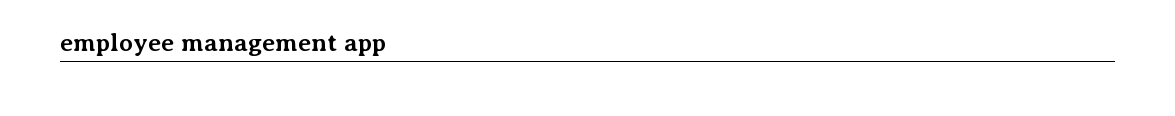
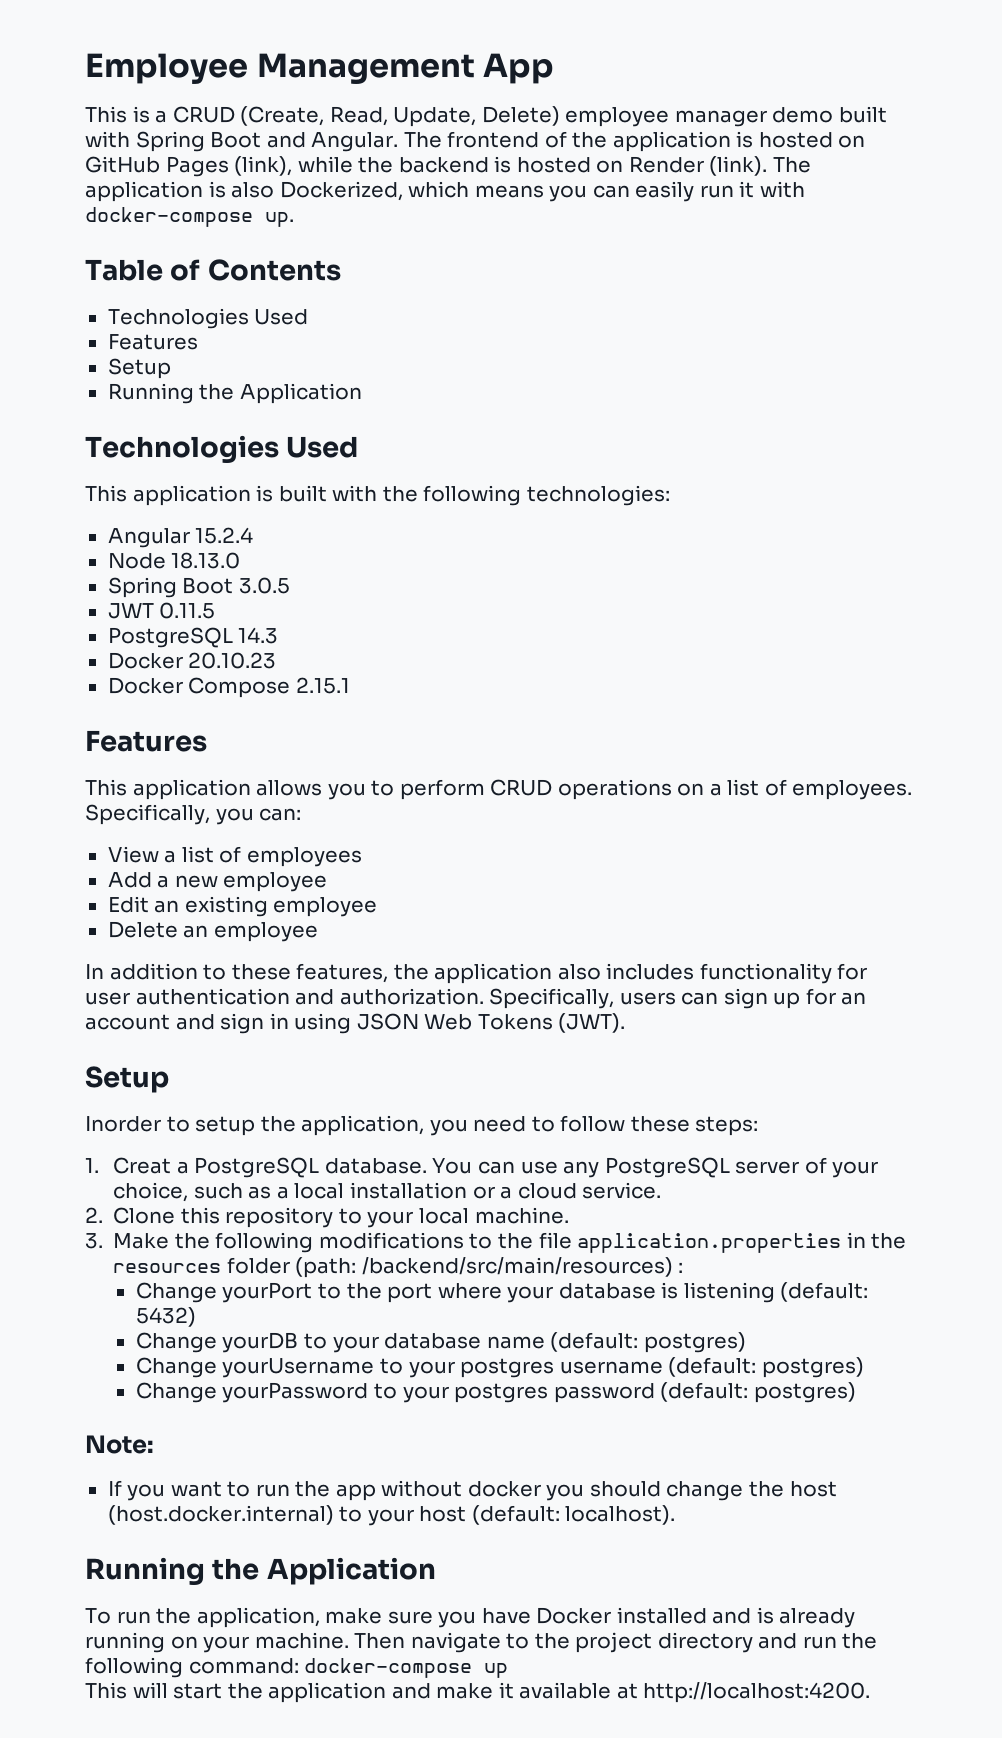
[60,33,386,56] employee management app -> [85,53,555,84] [85,106,887,127] [85,131,866,152] [85,156,811,177] [85,181,805,202] [85,207,294,227] [85,259,341,281] [107,308,309,329] [107,334,198,350] [107,358,171,379] [107,383,362,404] [85,435,359,463] [85,485,670,506] [107,527,254,548] [107,552,241,569] [107,577,290,598] [107,602,216,619] [107,627,279,648] [107,652,277,669] [107,677,350,698] [85,730,207,752] [85,779,913,800] [85,804,302,825] [107,846,362,867] [107,872,328,892] [107,896,378,917] [107,921,318,942] [85,963,868,984] [85,988,867,1009] [85,1013,626,1034] [85,1066,169,1093] [85,1115,759,1136] [85,1157,879,1178] [113,1182,662,1202] [85,1207,569,1228] [85,1232,907,1253] [113,1257,684,1278] [135,1282,869,1303] [135,1307,196,1327] [135,1332,746,1353] [135,1357,864,1378] [135,1382,856,1403] [85,1435,154,1454] [107,1480,837,1501] [107,1505,676,1526] [85,1557,436,1585] [85,1607,856,1628] [85,1632,878,1653] [85,1657,509,1678] [85,1682,871,1703] Employee Management App // This is a CRUD (Create, Read, Update, Delete) employee manager demo built with Spring Boot and Angular. The frontend of the application is hosted on GitHub Pages (link), while the backend is hosted on Render (link). The application is also Dockerized, which means you can easily run it with docker-compose up. // Table of Contents // Technologies Used // Features // Setup // Running the Application // Technologies Used // This application is built with the following technologies: // Angular 15.2.4 // Node 18.13.0 // Spring Boot 3.0.5 // JWT 0.11.5 // PostgreSQL 14.3 // Docker 20.10.23 // Docker Compose 2.15.1 // Features // This application allows you to perform CRUD operations on a list of employees. Specifically, you can: // View a list of employees // Add a new employee // Edit an existing employee // Delete an employee // In addition to these features, the application also includes functionality for user authentication and authorization. Specifically, users can sign up for an account and sign in using JSON Web Tokens (JWT). // Setup // Inorder to setup the application, you need to follow these steps: // 1. Creat a PostgreSQL database. You can use any PostgreSQL server of your choice, such as a local installation or a cloud service. // 2. Clone this repository to your local machine. // 3. Make the following modifications to the file application.properties in the resources folder (path: /backend/src/main/resources) : // Change yourPort to the port where your database is listening (default: 5432) // Change yourDB to your database name (default: postgres) // Change yourUsername to your postgres username (default: postgres) // Change yourPassword to your postgres password (default: postgres) // Note: // If you want to run the app without docker you should change the host (host.docker.internal) to your host (default: localhost). // Running the Application // To run the application, make sure you have Docker installed and is already running on your machine. Then navigate to the project directory and run the following command: docker-compose up // This will start the application and make it available at http://localhost:4200.

